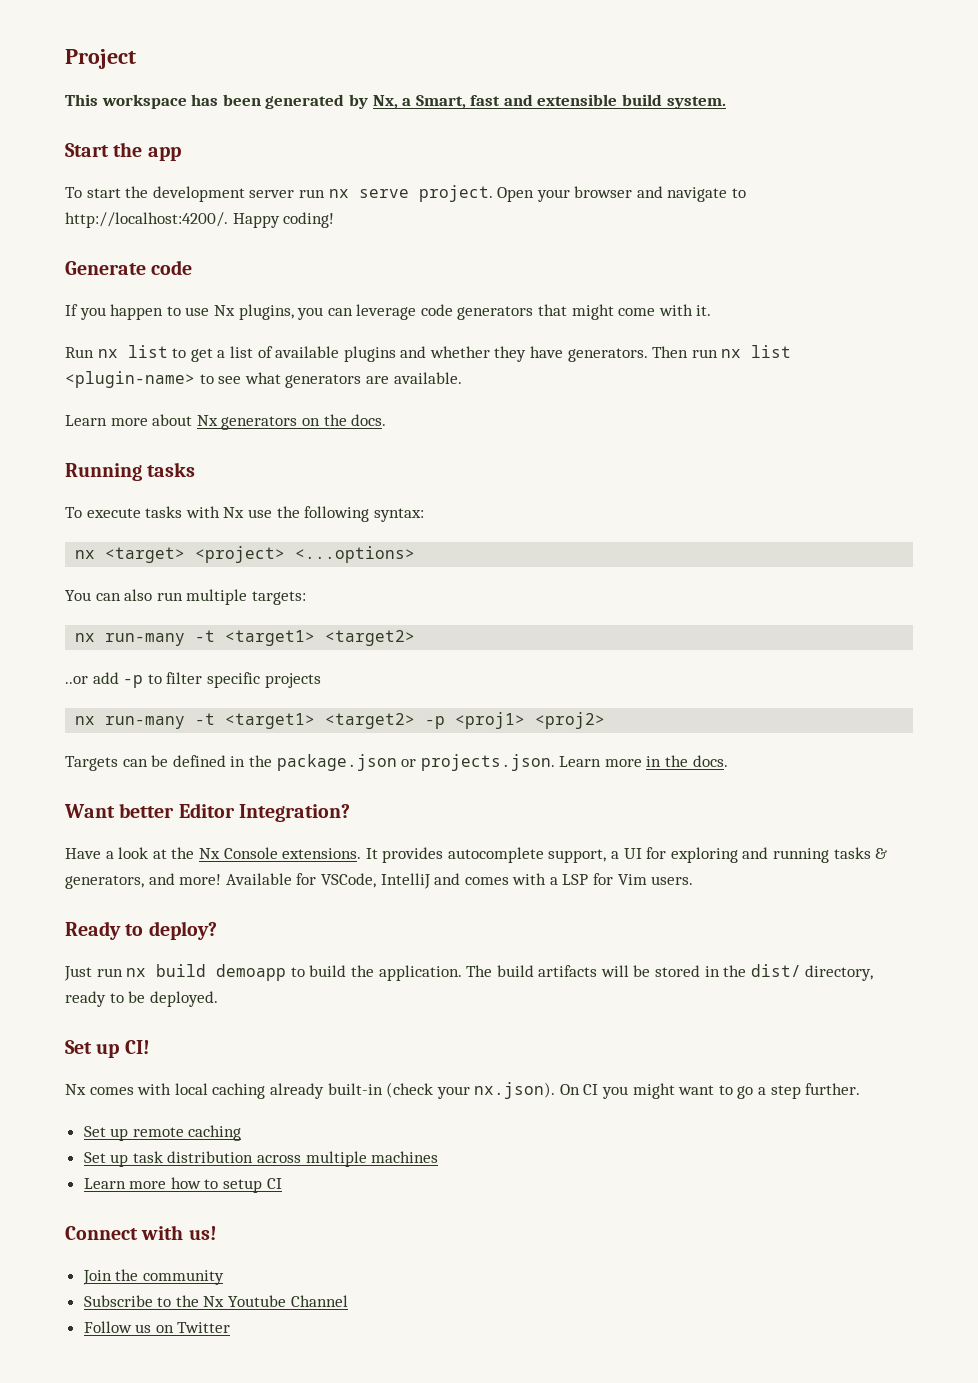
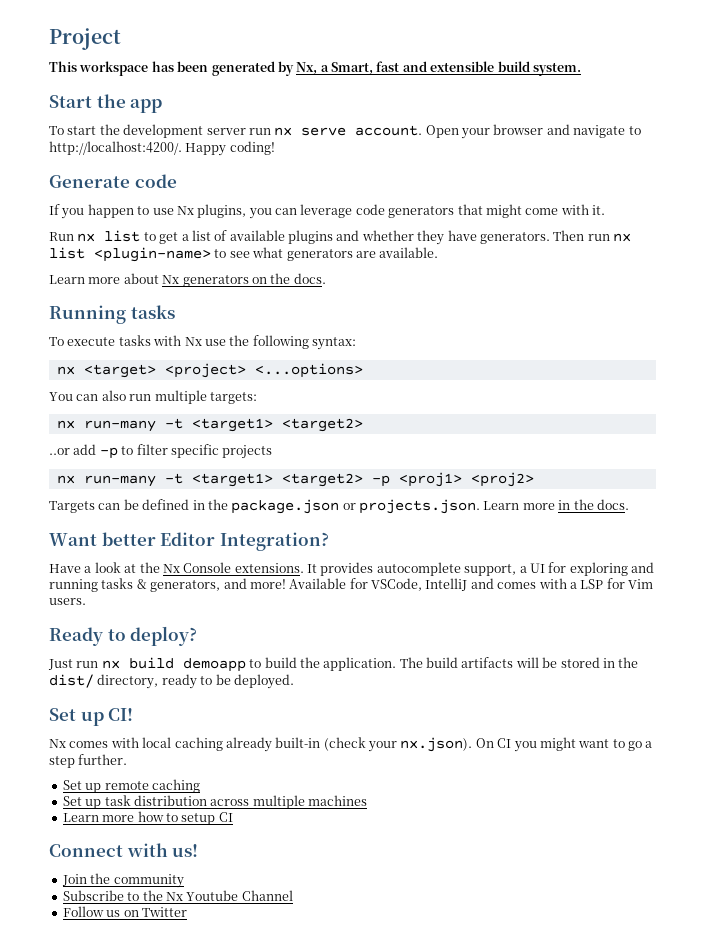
[418,185,493,202] project. -> [355,125,423,136] account.

